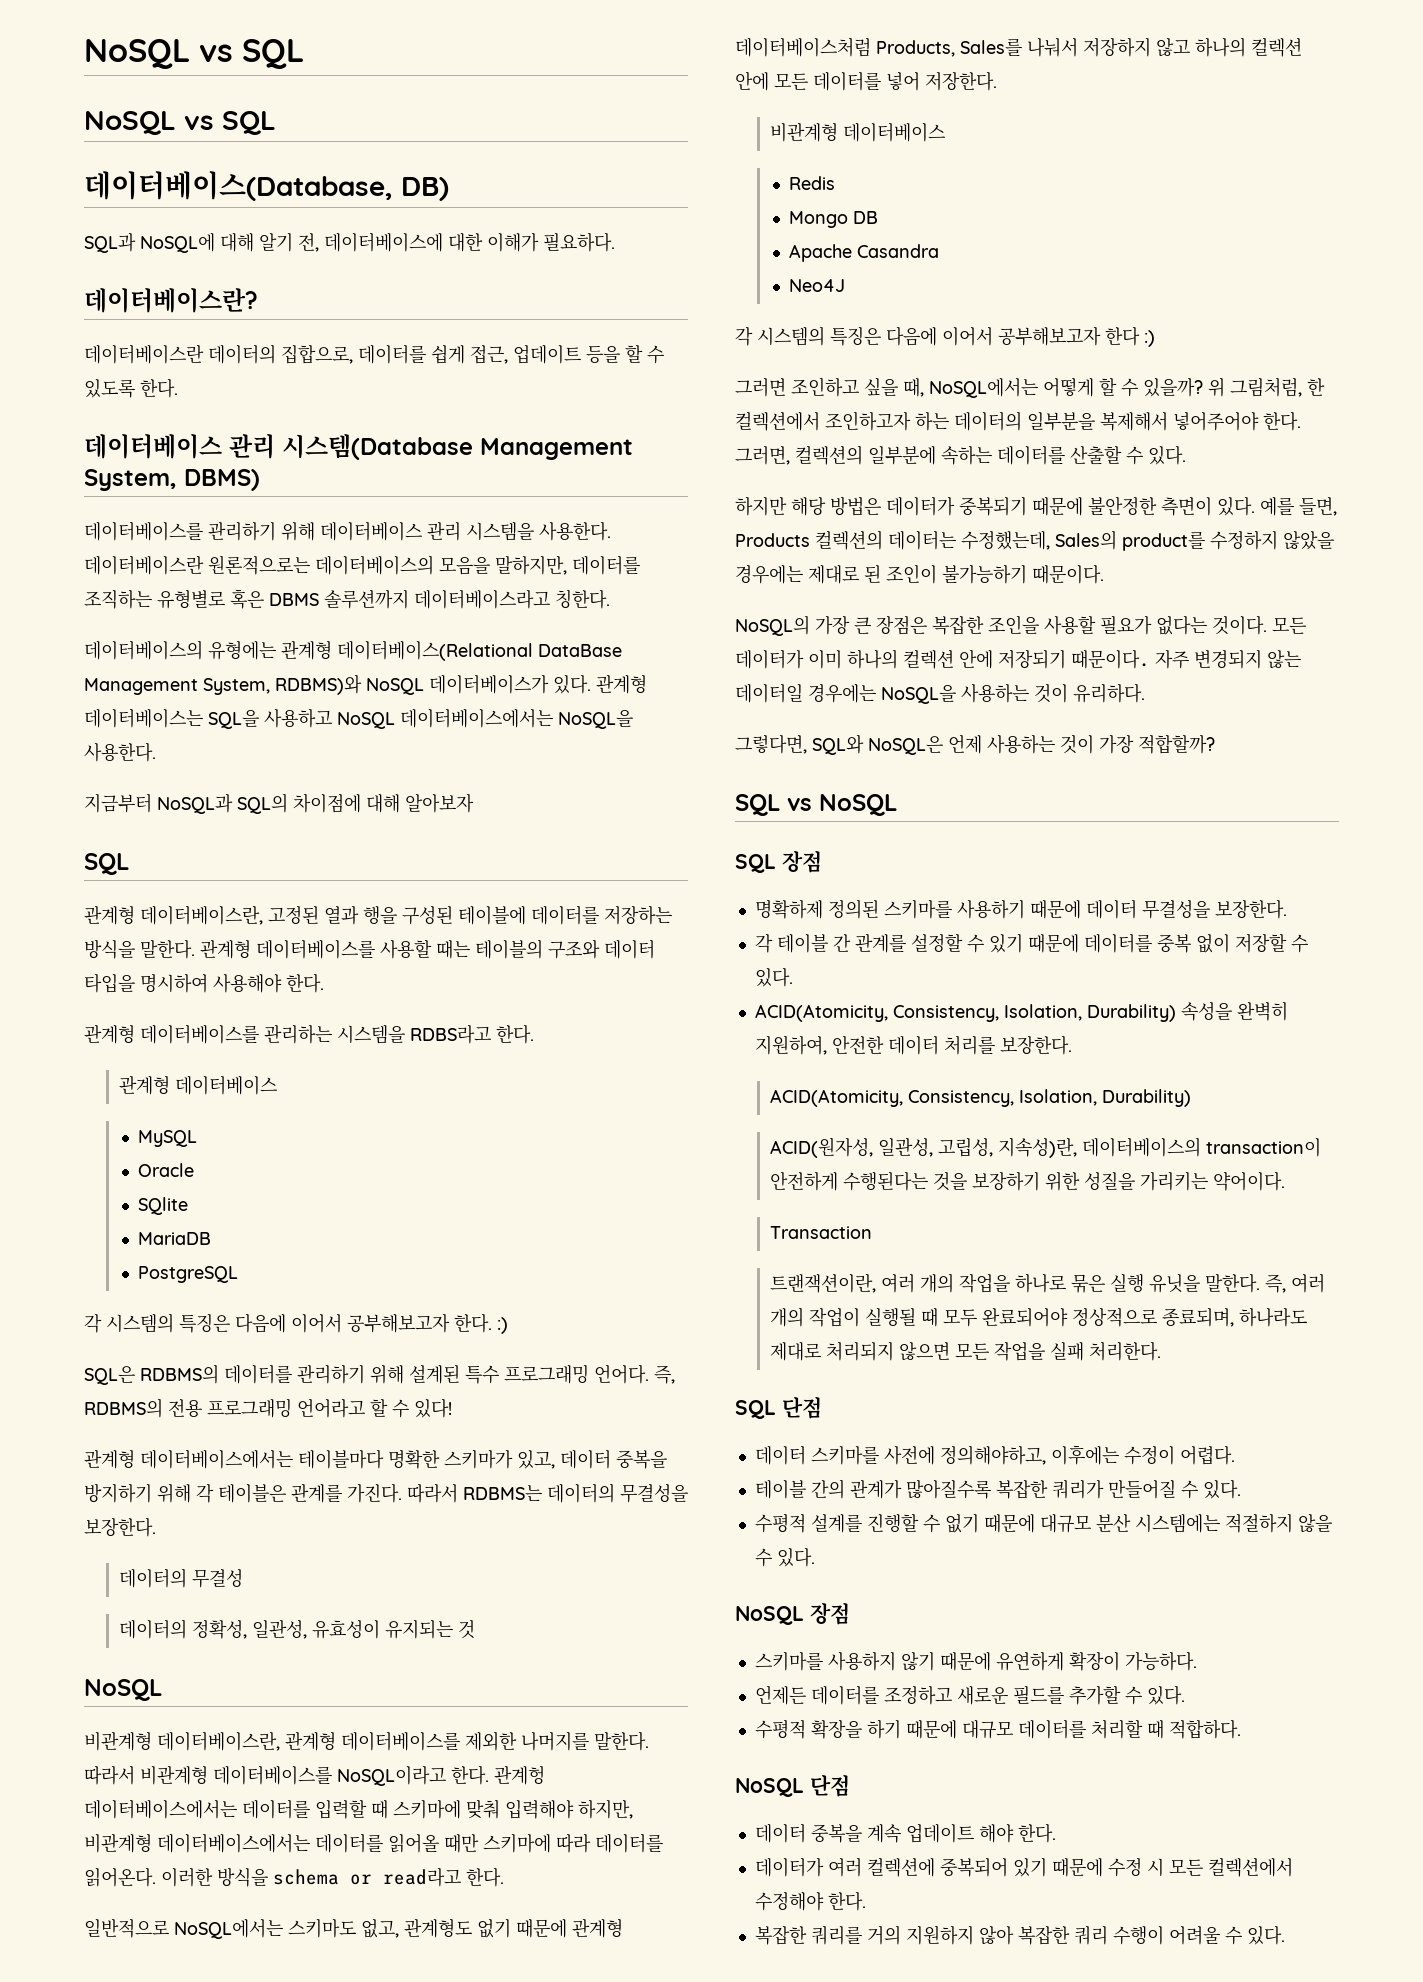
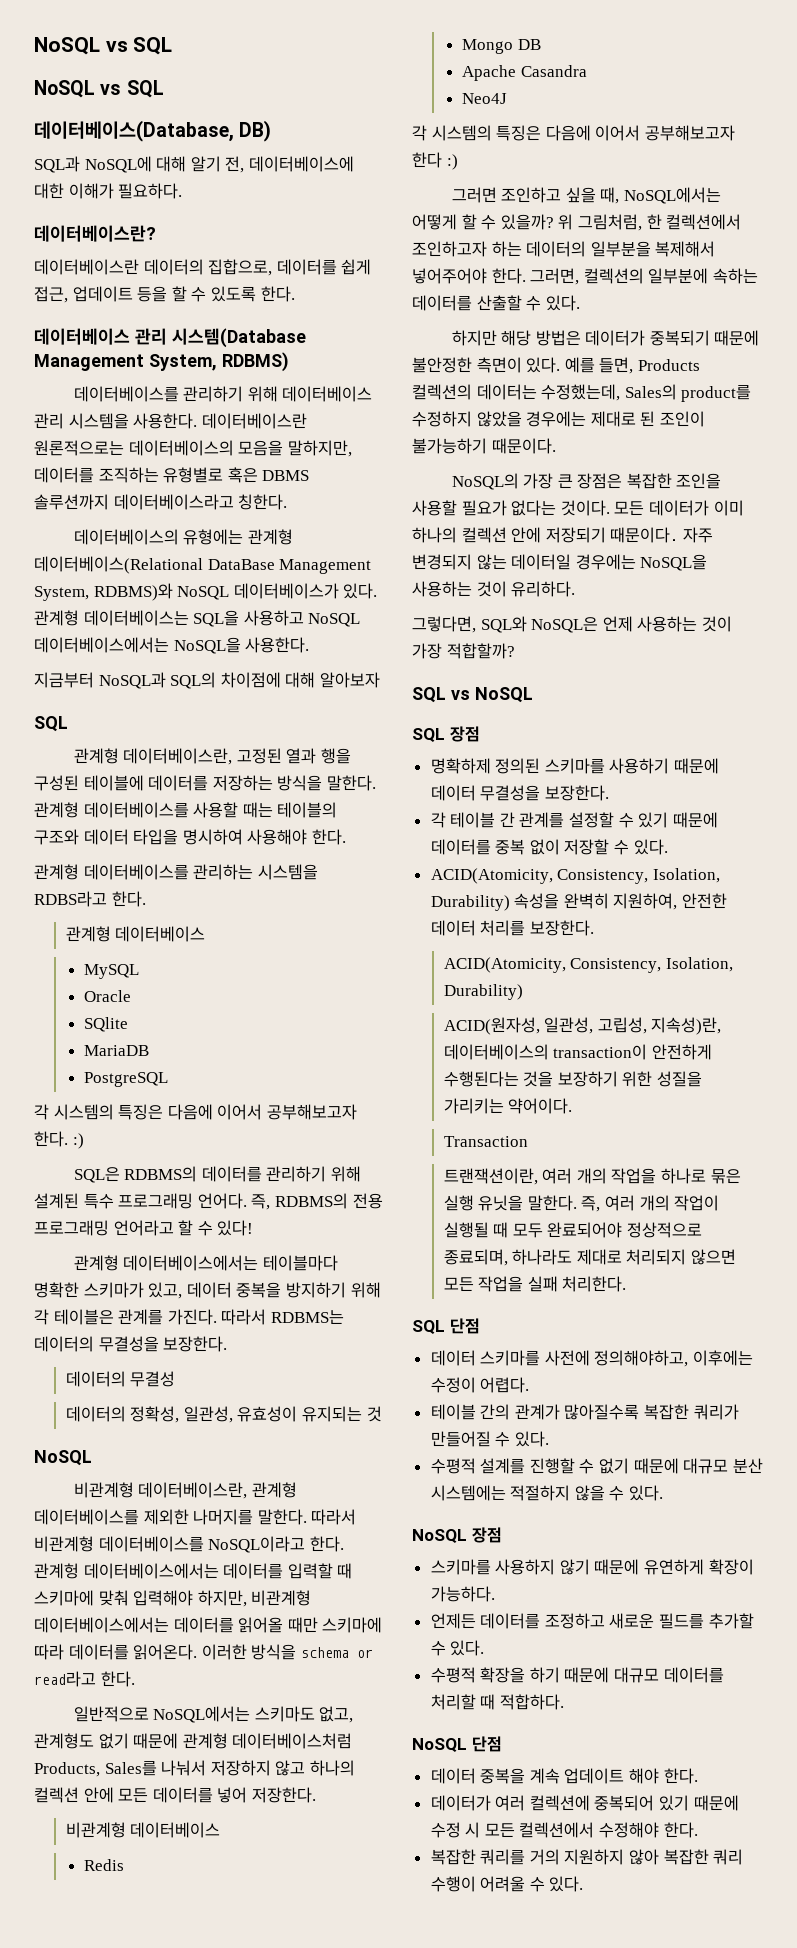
[184,469,260,491] DBMS) -> [221,352,289,372] RDBMS)

